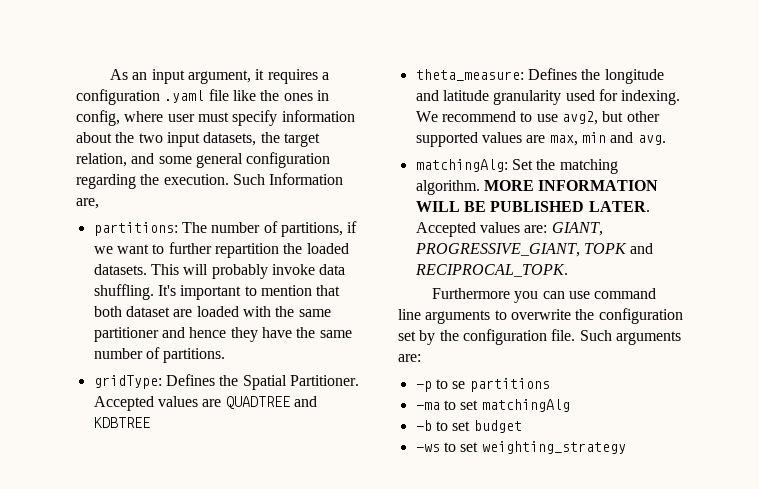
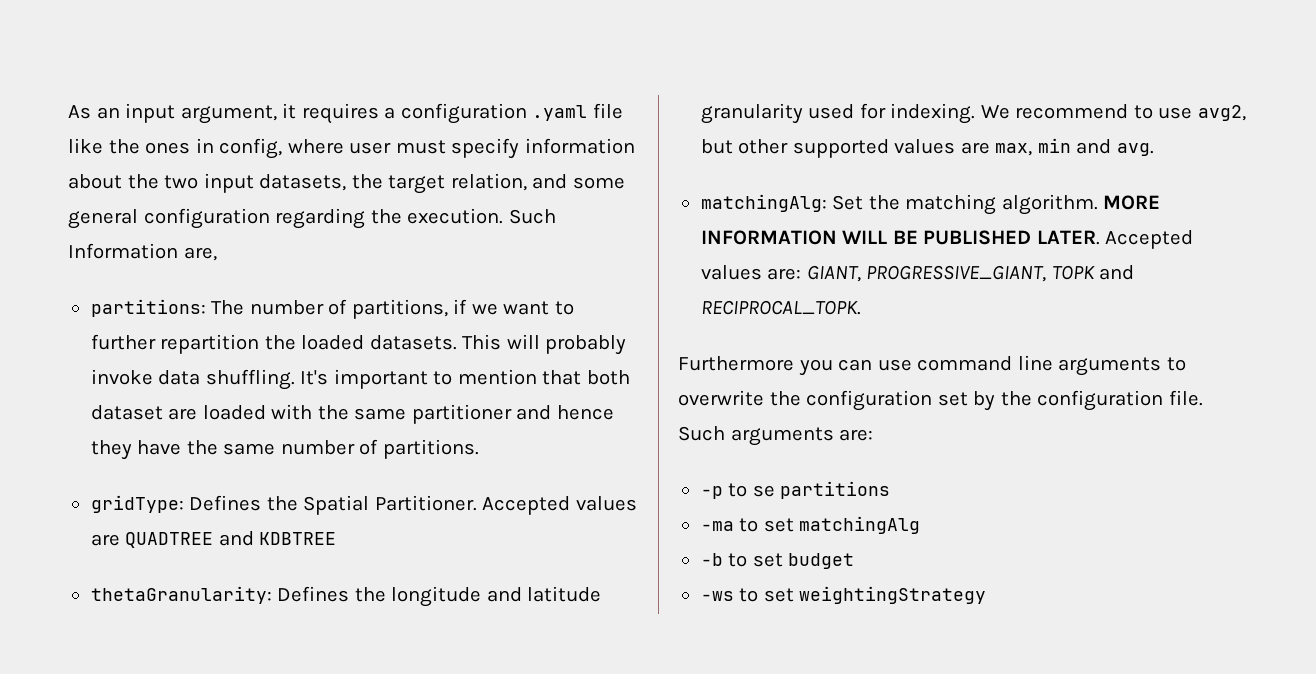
[415,69,524,81] theta_measure: -> [90,586,272,604] thetaGranularity:
[481,441,626,454] weighting_strategy -> [799,586,987,604] weightingStrategy

